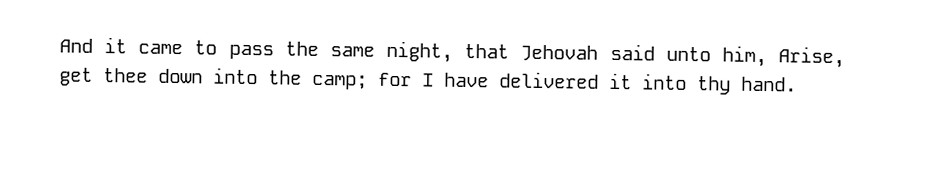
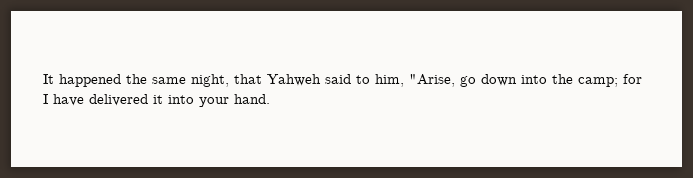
[59,37,846,69] [59,67,148,86] And it came to pass the same night, that Jehovah said unto him, Arise, get thee -> [43,74,476,87] It happened the same night, that Yahweh said to him, "Arise, go
[697,76,731,95] thy -> [199,97,229,107] your

